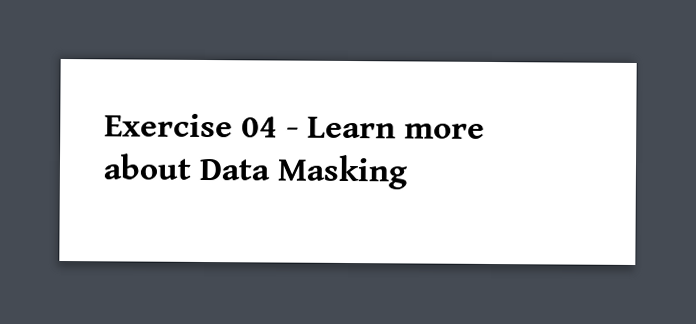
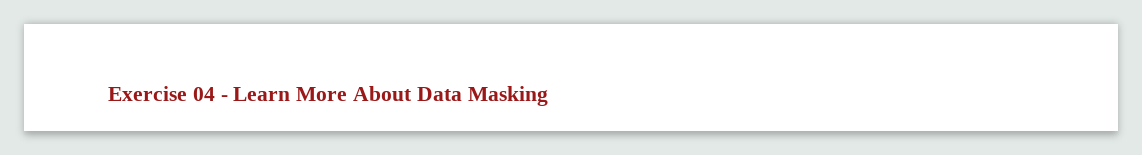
[404,123,486,139] [103,153,192,180] more about -> [296,86,413,101] More About

